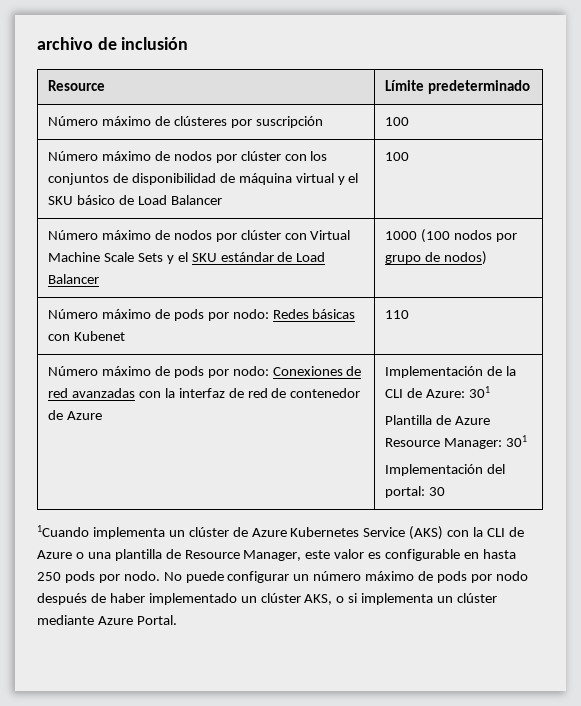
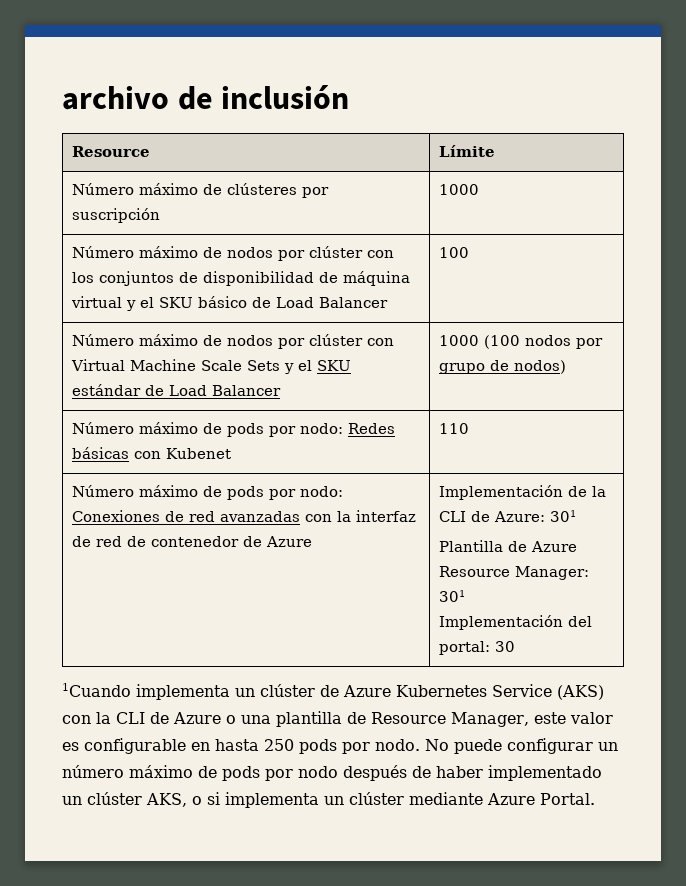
[427,80,530,94] predeterminado -> (496, 151) none
[385,117,410,126] 100 -> [439,184,480,195] 1000

